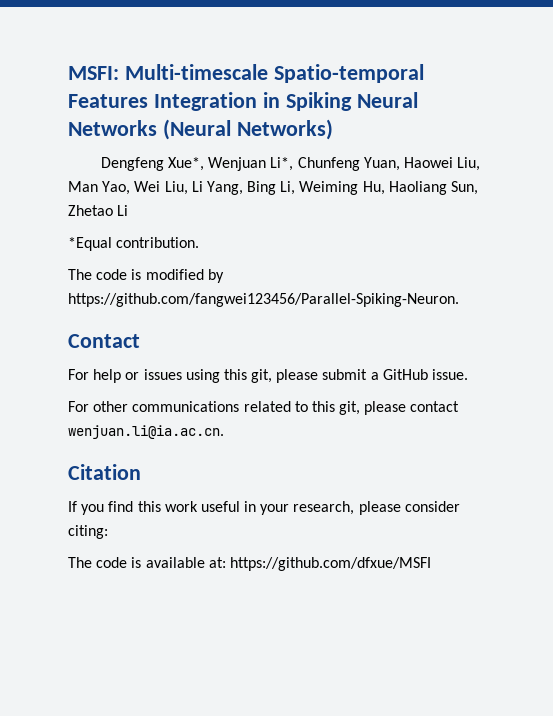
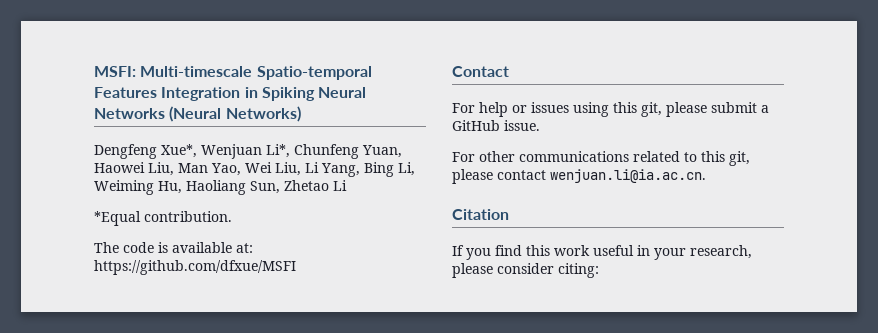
[145,269,224,283] [68,293,459,307] modified by https://github.com/fangwei123456/Parallel-Spiking-Neuron. -> [172,242,253,253] [94,260,296,275] available at: https://github.com/dfxue/MSFI
[68,557,431,571] // The code is available at: https://github.com/dfxue/MSFI -> (599, 270) none

